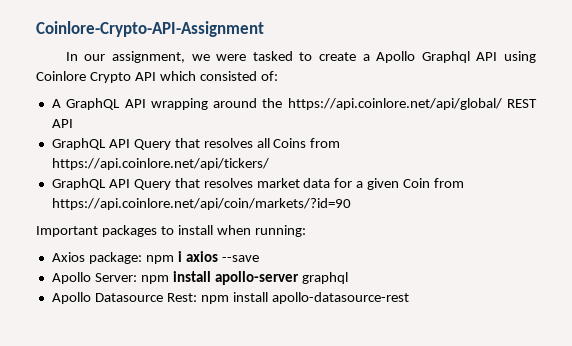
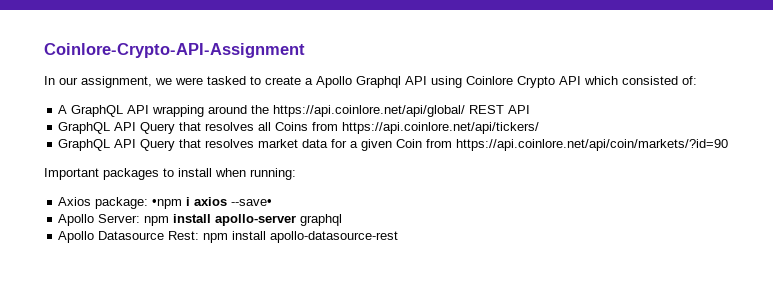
[145,255,174,264] npm -> [152,199,183,209] •npm
[221,255,259,262] --save -> [231,199,273,206] --save•

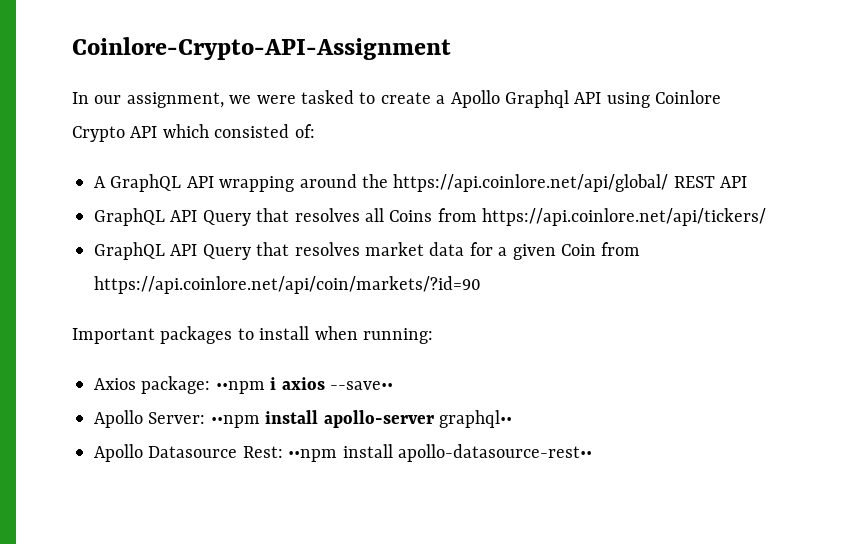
[152,199,183,209] •npm -> [215,381,265,394] ••npm
[231,199,273,206] --save• -> [330,381,393,390] --save••
[144,216,170,226] npm -> [210,415,260,428] ••npm
[300,214,343,226] graphql -> [439,410,512,428] graphql••
[203,231,399,243] npm install apollo-datasource-rest -> [288,444,592,462] ••npm install apollo-datasource-rest••

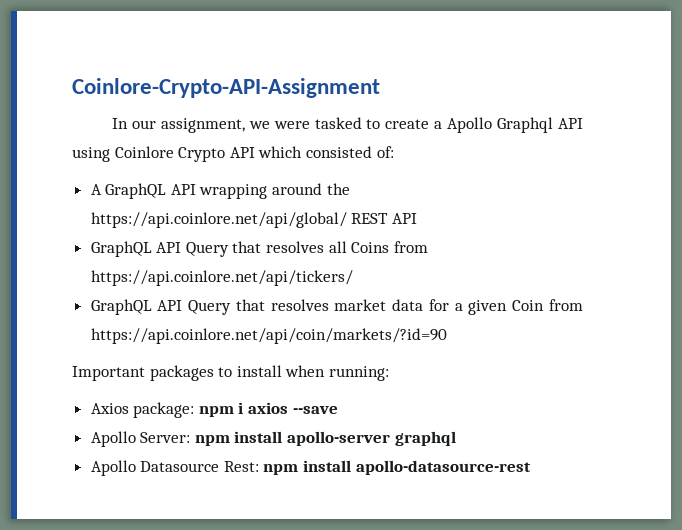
[215,381,265,394] ••npm -> [198,406,234,417] npm
[330,381,393,390] --save•• -> [292,406,338,414] --save
[210,415,260,428] ••npm -> [194,435,230,446] npm
[439,410,512,428] graphql•• -> [394,431,456,446] graphql
[288,444,592,462] ••npm install apollo-datasource-rest•• -> [263,460,531,475] npm install apollo-datasource-rest

